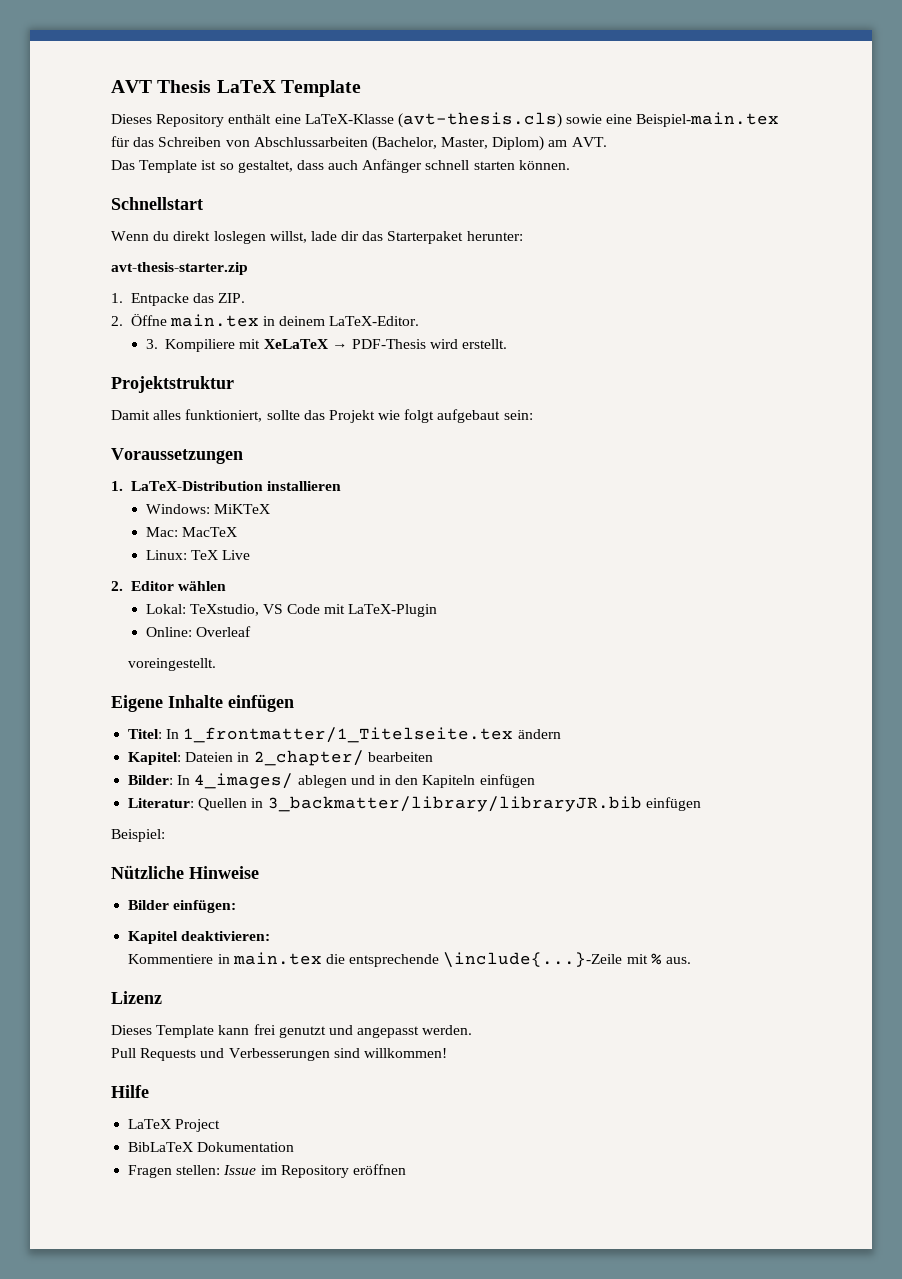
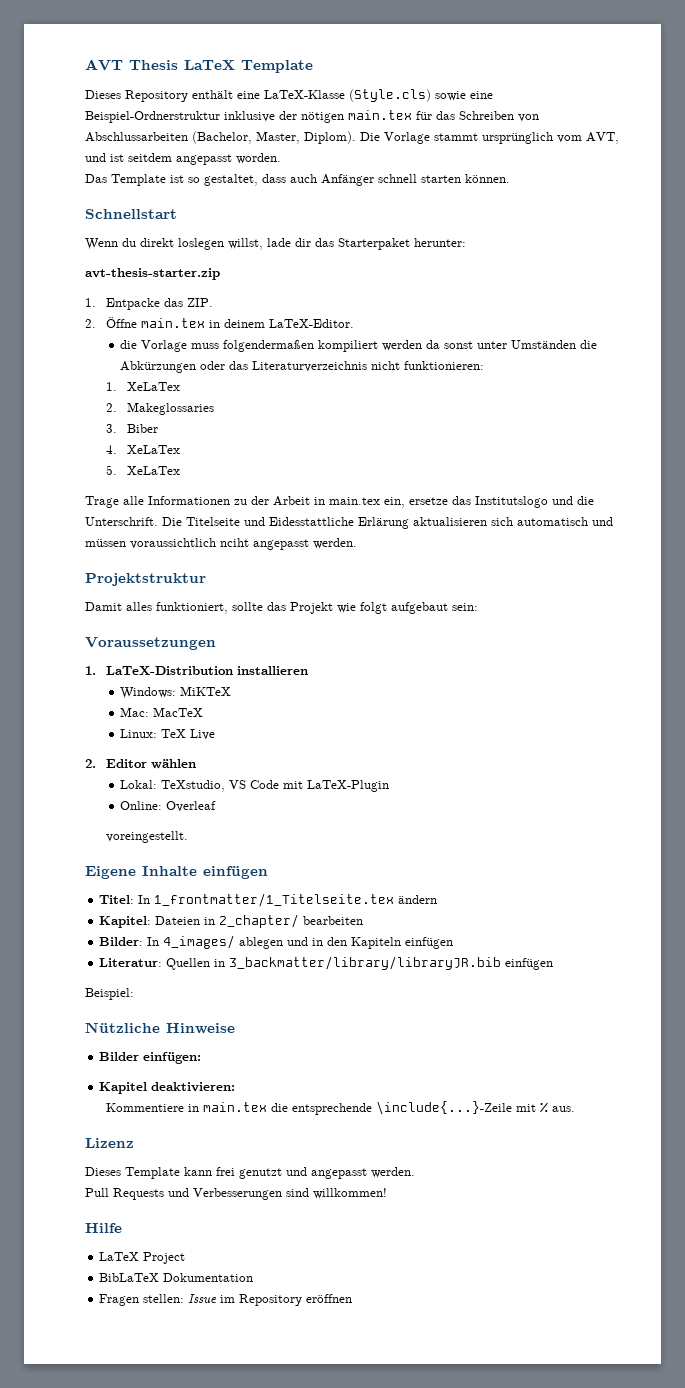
[397,112,562,128] (avt-thesis.cls) -> [349,89,431,102] (Style.cls)
[636,112,780,127] Beispiel-main.tex -> [85,110,412,123] Beispiel-Ordnerstruktur inklusive der nötigen main.tex
[492,136,607,151] Diplom) am AVT. -> [304,131,619,144] [85,153,281,165] Diplom). Die Vorlage stammt ursprünglich vom AVT, und ist seitdem angepasst worden.
[145,339,508,352] 3. Kompiliere mit XeLaTeX → PDF-Thesis wird erstellt. -> [120,340,598,352] [120,361,485,373] [105,382,180,391] [105,402,214,415] [105,424,158,433] [105,445,180,454] [105,465,180,475] [85,496,594,508] [85,517,613,529] [85,538,357,550] die Vorlage muss folgendermaßen kompiliert werden da sonst unter Umständen die Abkürzungen oder das Literaturverzeichnis nicht funktionieren: // 1. XeLaTex // 2. Makeglossaries // 3. Biber // 4. XeLaTex // 5. XeLaTex // Trage alle Informationen zu der Arbeit in main.tex ein, ersetze das Institutslogo und die Unterschrift. Die Titelseite und Eidesstattliche Erlärung aktualisieren sich automatisch und müssen voraussichtlich nciht angepasst werden.

